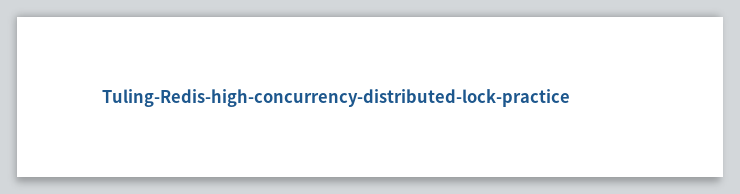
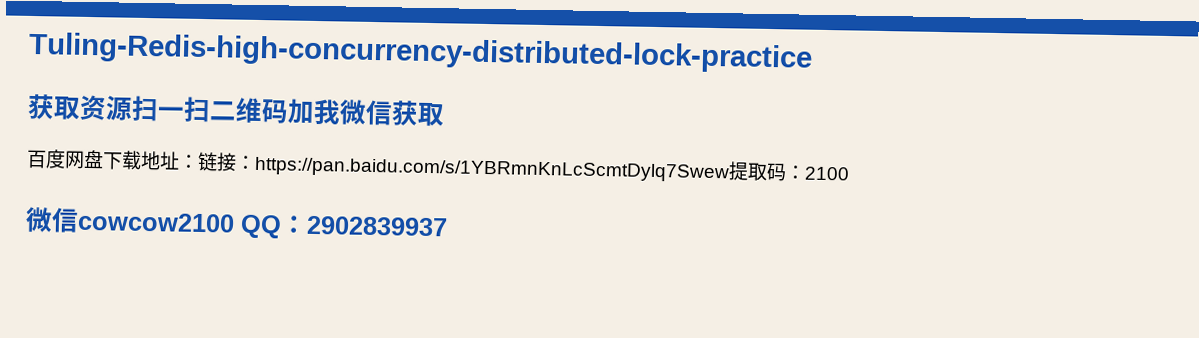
(570, 98) none -> [27,93,445,127] [26,149,850,183] [25,206,448,239] // 获取资源扫一扫二维码加我微信获取 // 百度网盘下载地址：链接：https://pan.baidu.com/s/1YBRmnKnLcScmtDylq7Swew提取码：2100 // 微信cowcow2100 QQ：2902839937

